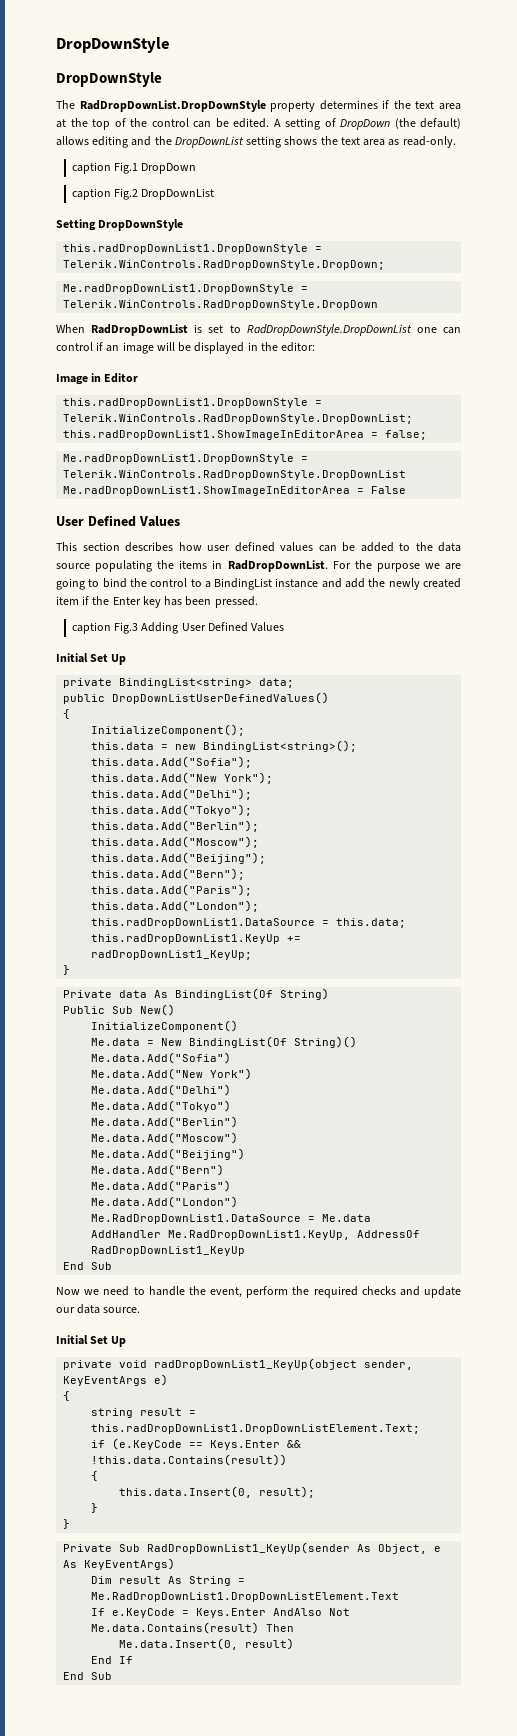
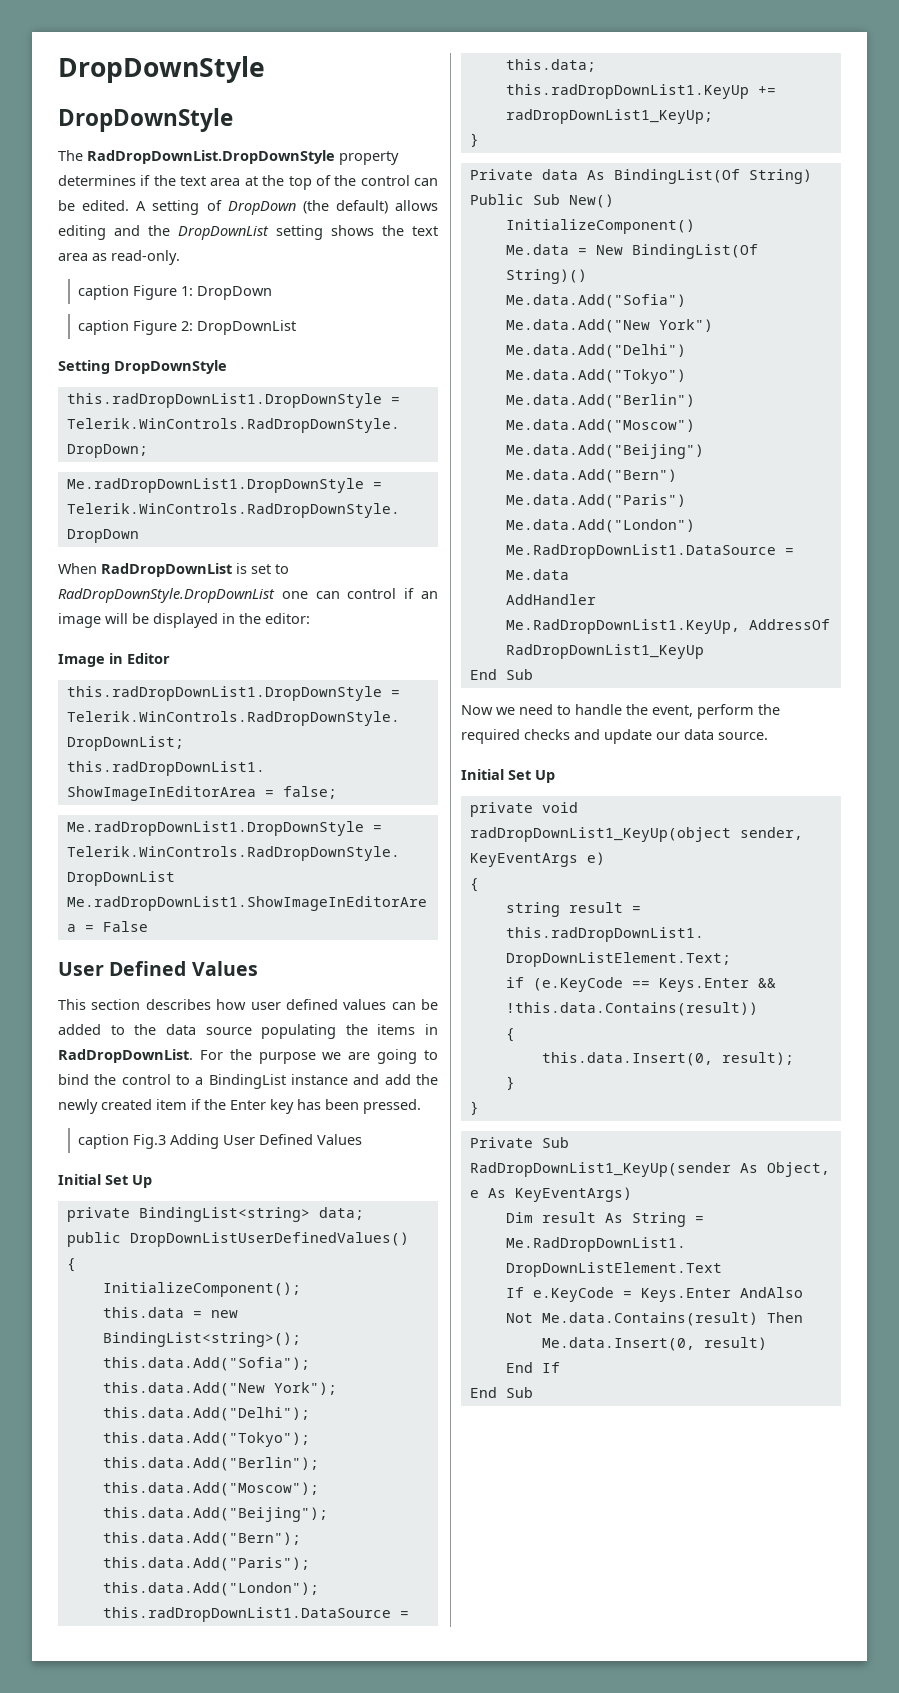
[114,162,139,174] Fig.1 -> [133,285,194,300] Figure 1:
[114,188,139,200] Fig.2 -> [133,320,194,335] Figure 2:

